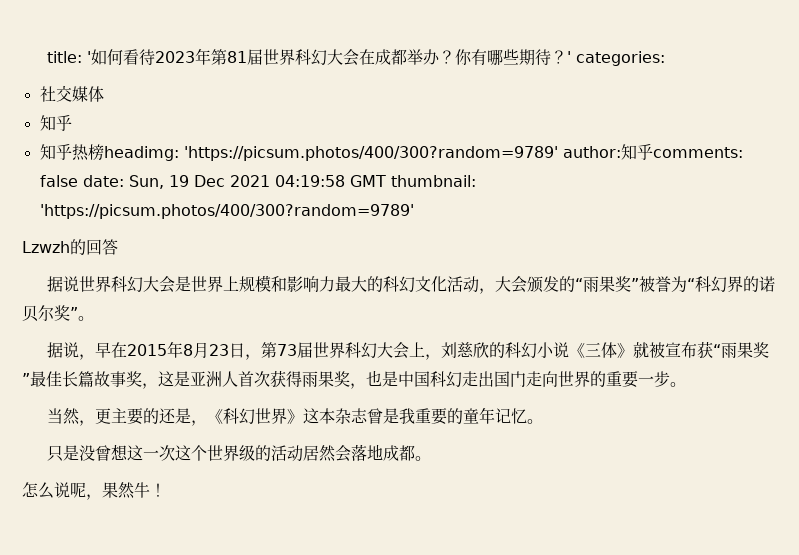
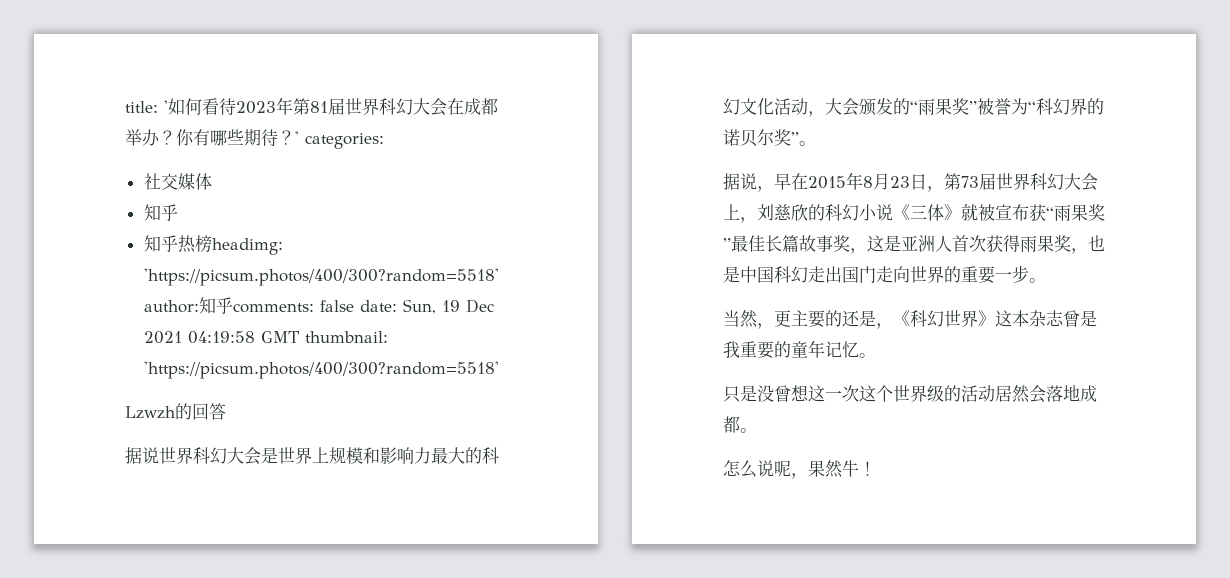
[183,146,558,161] 'https://picsum.photos/400/300?random=9789' -> [143,268,499,286] 'https://picsum.photos/400/300?random=5518'
[39,204,414,219] 'https://picsum.photos/400/300?random=9789' -> [143,361,499,379] 'https://picsum.photos/400/300?random=5518'

